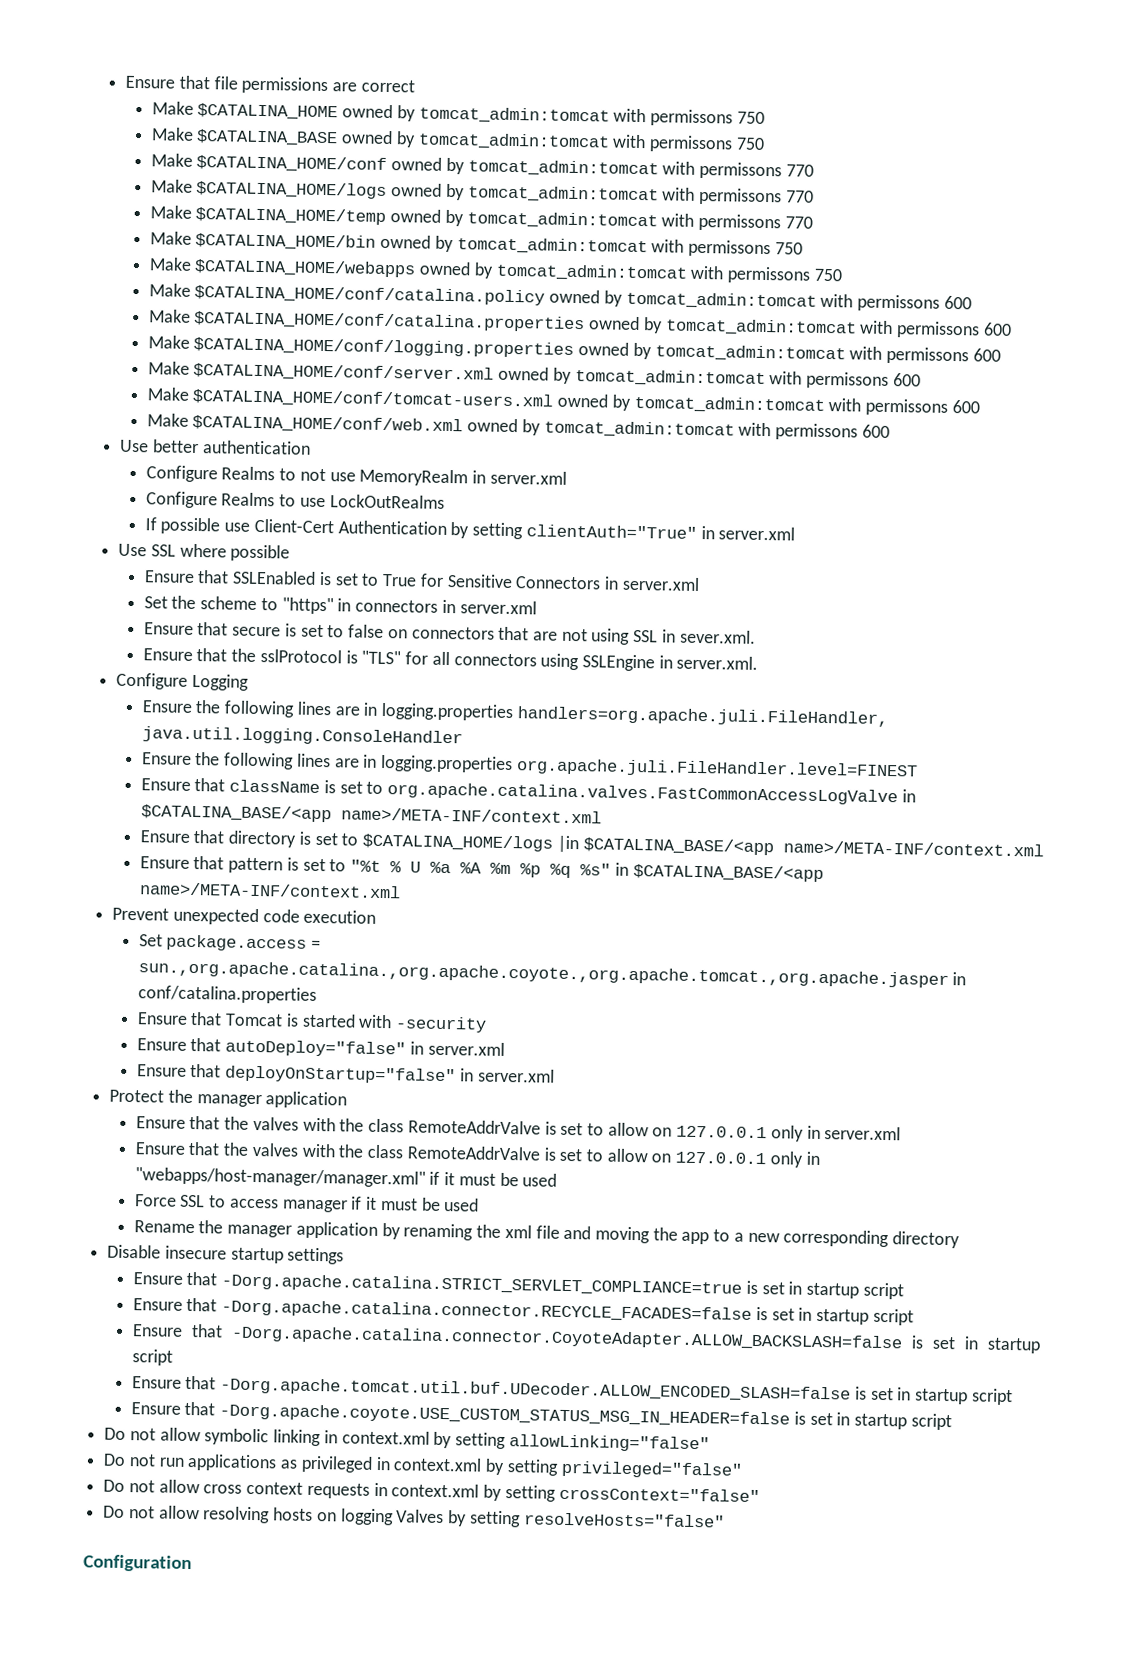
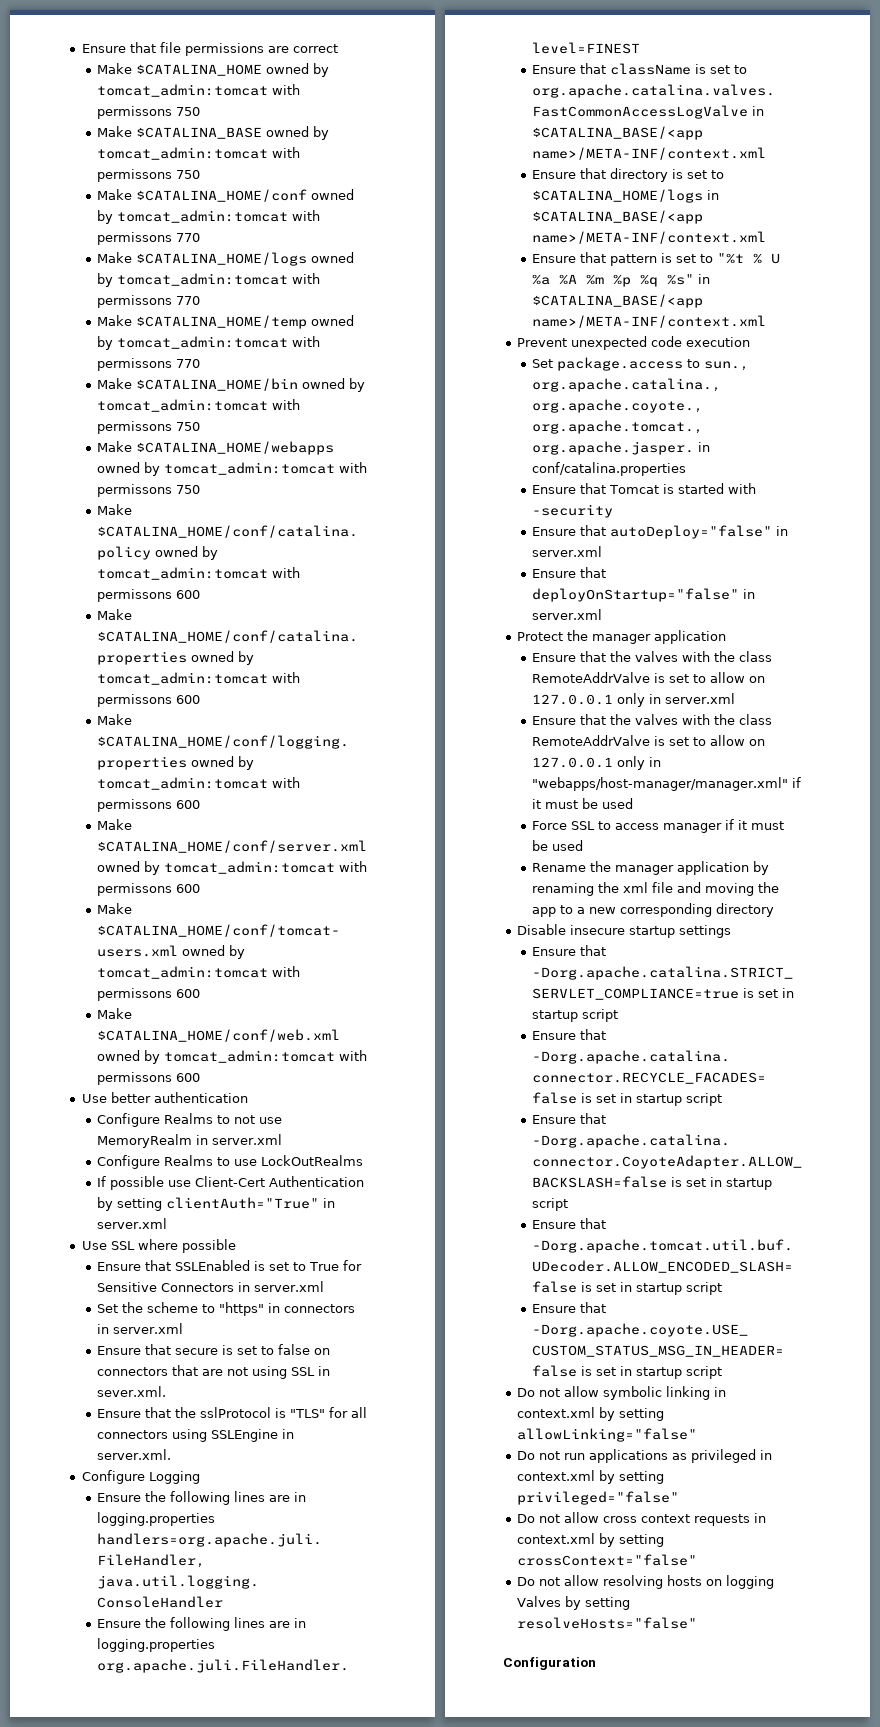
[556,835,579,853] |in -> [707,190,720,200] in
[311,939,322,950] [137,960,949,989] = sun.,org.apache.catalina.,org.apache.coyote.,org.apache.tomcat.,org.apache.jasper -> [687,359,750,371] [532,378,722,392] [532,399,704,413] [532,420,704,434] [532,441,695,455] to sun., org.apache.catalina., org.apache.coyote., org.apache.tomcat., org.apache.jasper.

